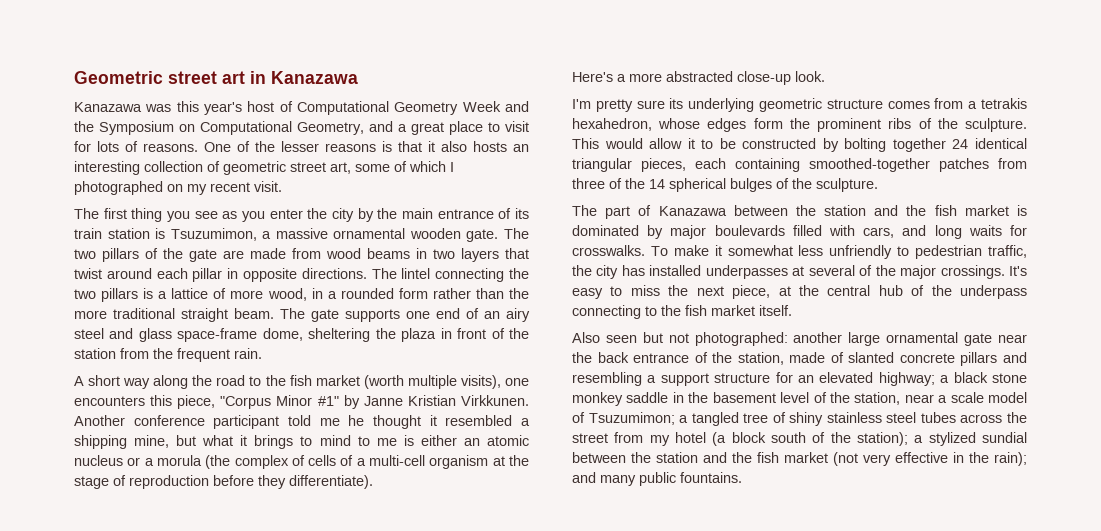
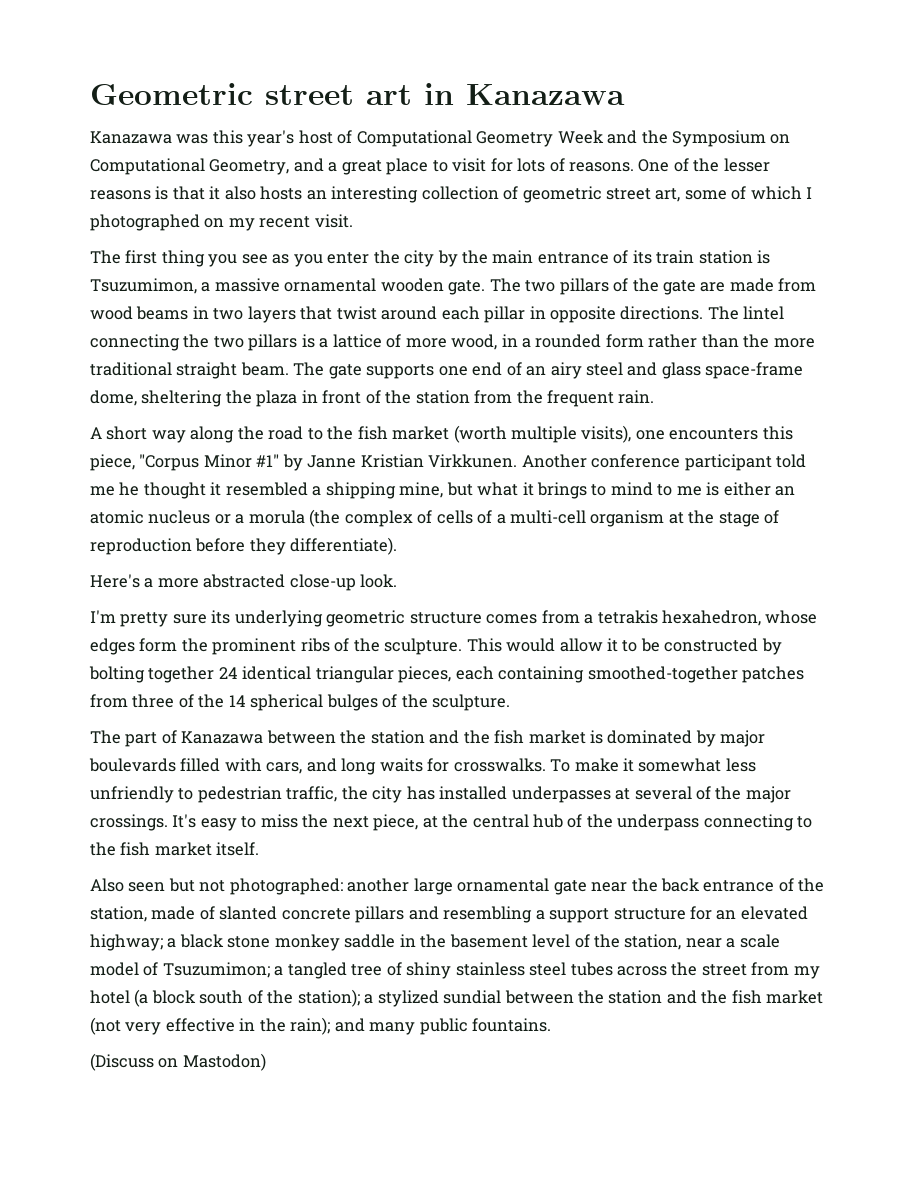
(742, 477) none -> [90,1053,266,1071] // (Discuss on Mastodon)

